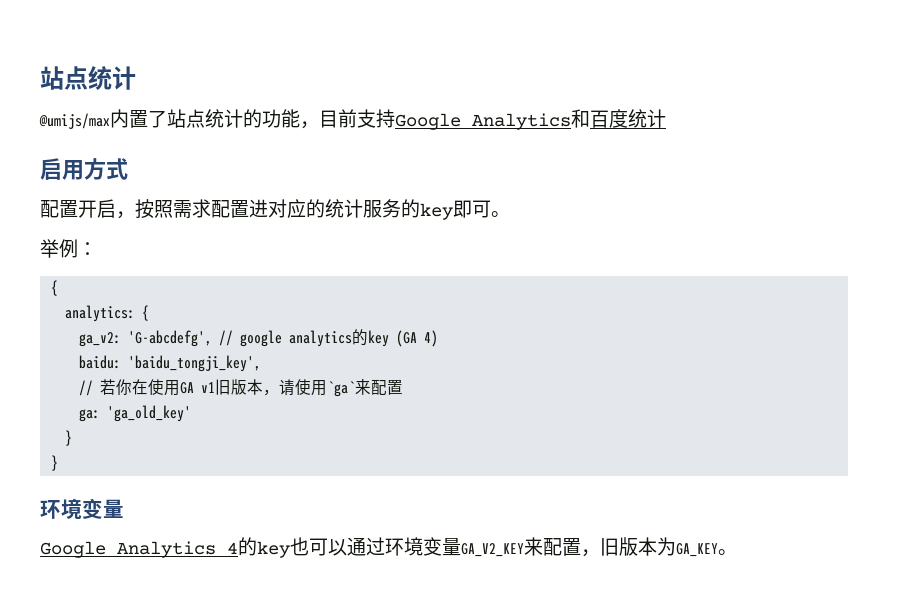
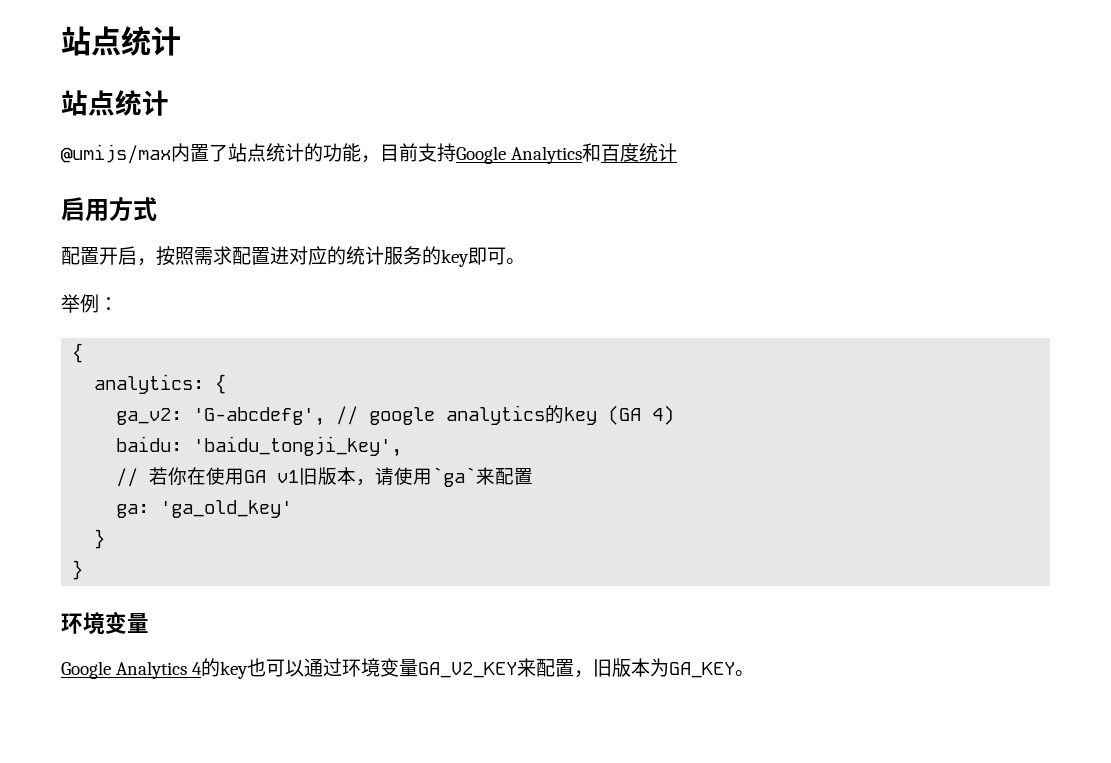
[40,66,136,90] 站点统计 -> [61,26,181,56] [61,90,169,116] 站点统计 // 站点统计

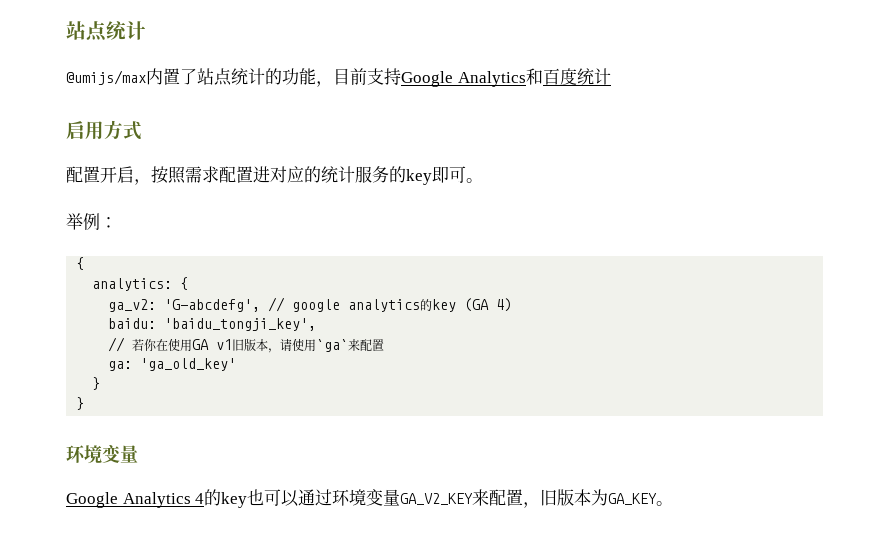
[61,26,181,56] [61,90,169,116] 站点统计 // 站点统计 -> [66,21,146,42] 站点统计

